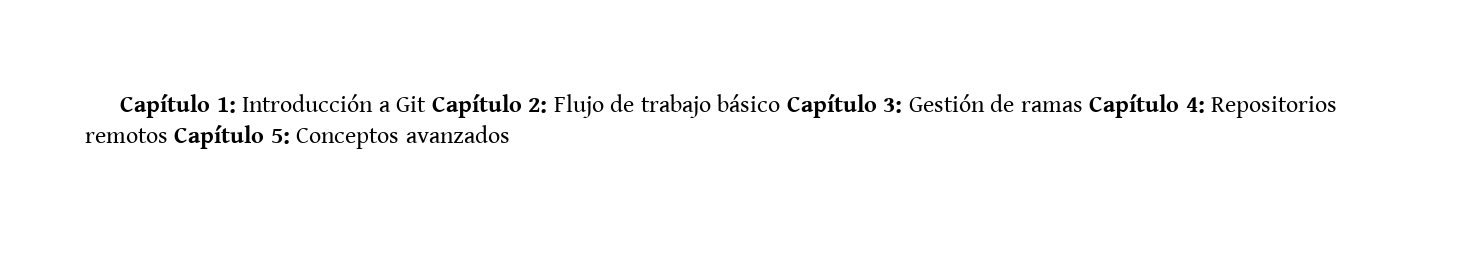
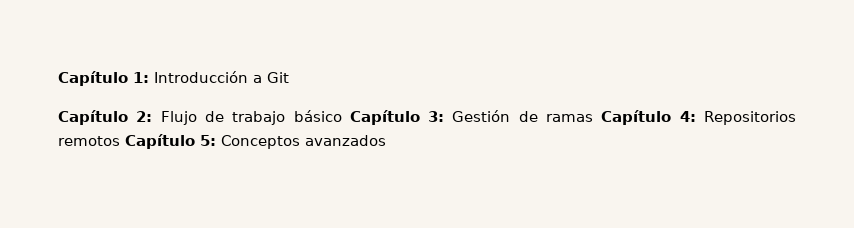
(427, 104) none -> (289, 77) //

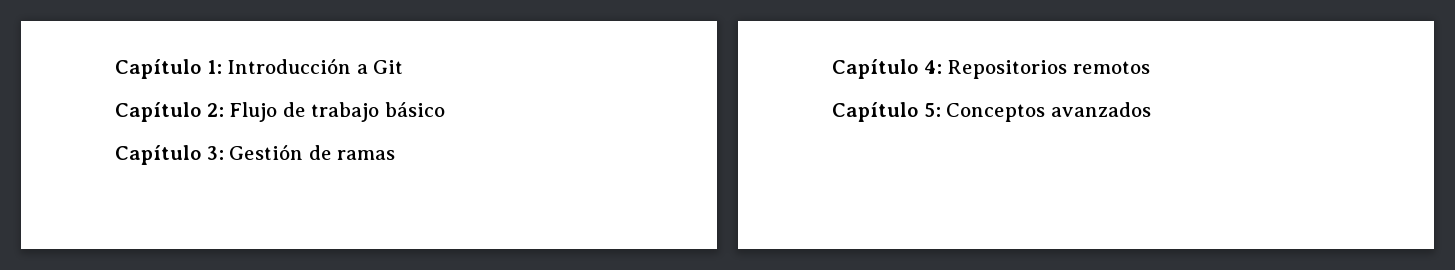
(342, 116) none -> (445, 109) //
(594, 118) none -> (396, 155) //
(120, 141) none -> (1150, 67) //

